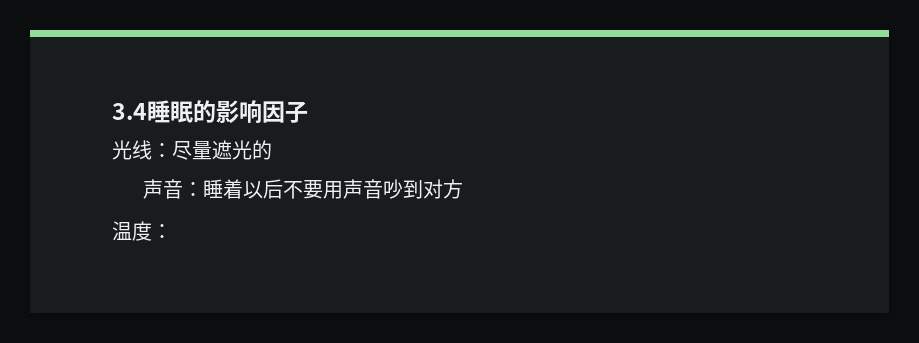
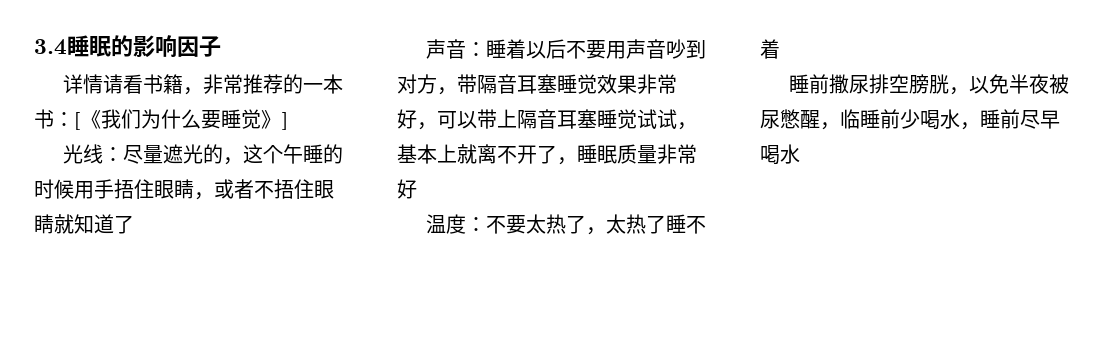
[112,140,272,160] 光线：尽量遮光的 -> [62,74,343,95] [34,109,288,130] [62,144,343,165] [34,179,334,200] [34,214,134,234] 详情请看书籍，非常推荐的一本书：[《我们为什么要睡觉》] // 光线：尽量遮光的，这个午睡的时候用手捂住眼睛，或者不捂住眼睛就知道了
[112,221,172,241] // 温度： -> [437,74,677,95] [397,109,697,130] [397,144,697,165] [397,179,417,199] [425,214,706,235] [760,39,780,59] [788,74,1069,95] [760,109,1060,130] [760,144,800,165] ，带隔音耳塞睡觉效果非常好，可以带上隔音耳塞睡觉试试，基本上就离不开了，睡眠质量非常好 // 温度：不要太热了，太热了睡不着 // 睡前撒尿排空膀胱，以免半夜被尿憋醒，临睡前少喝水，睡前尽早喝水

